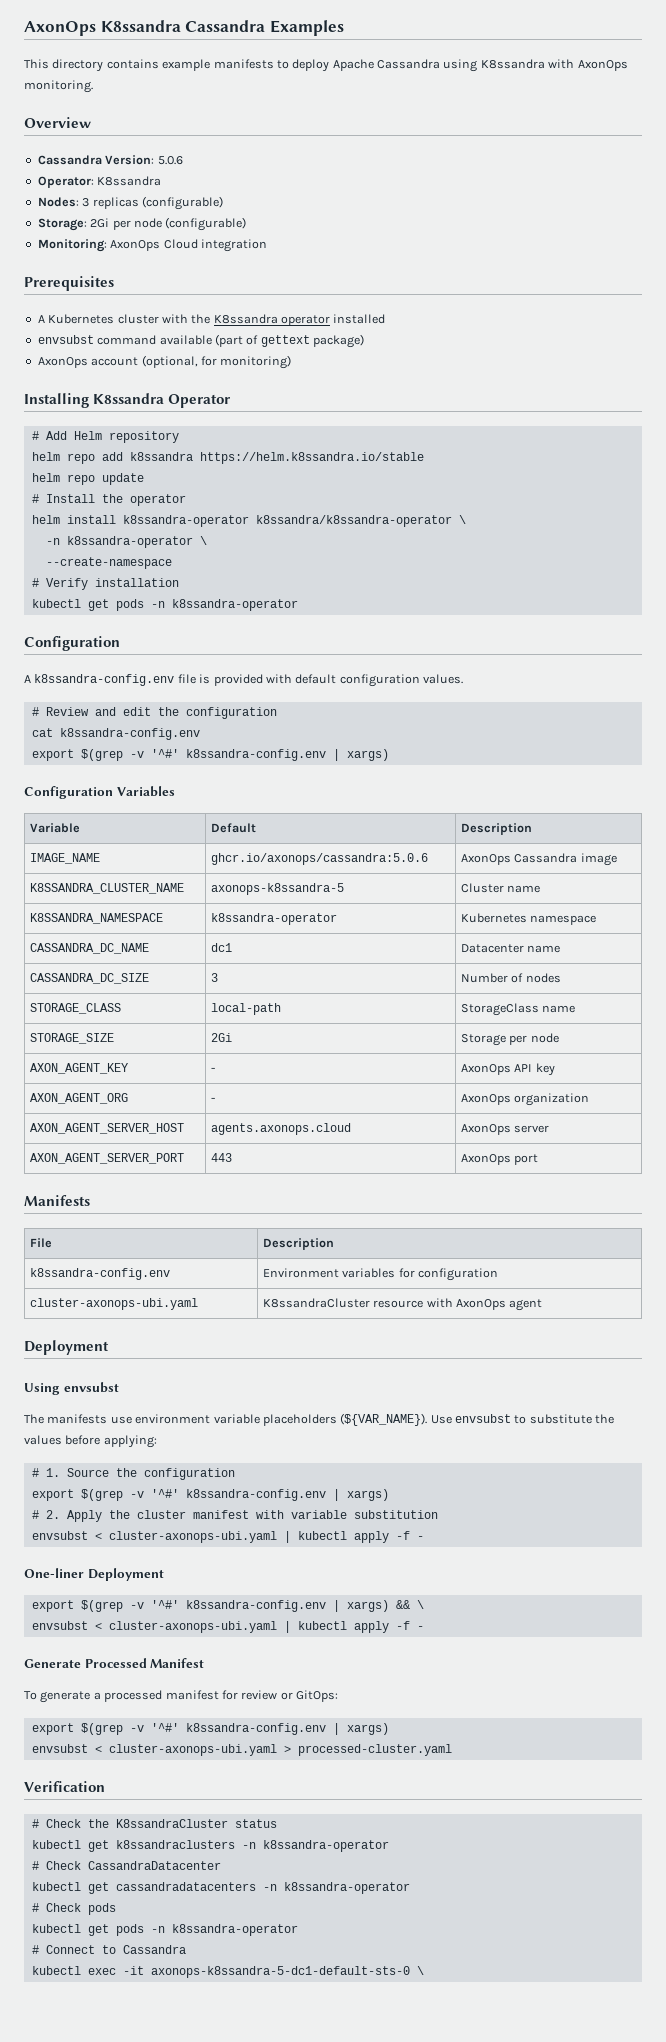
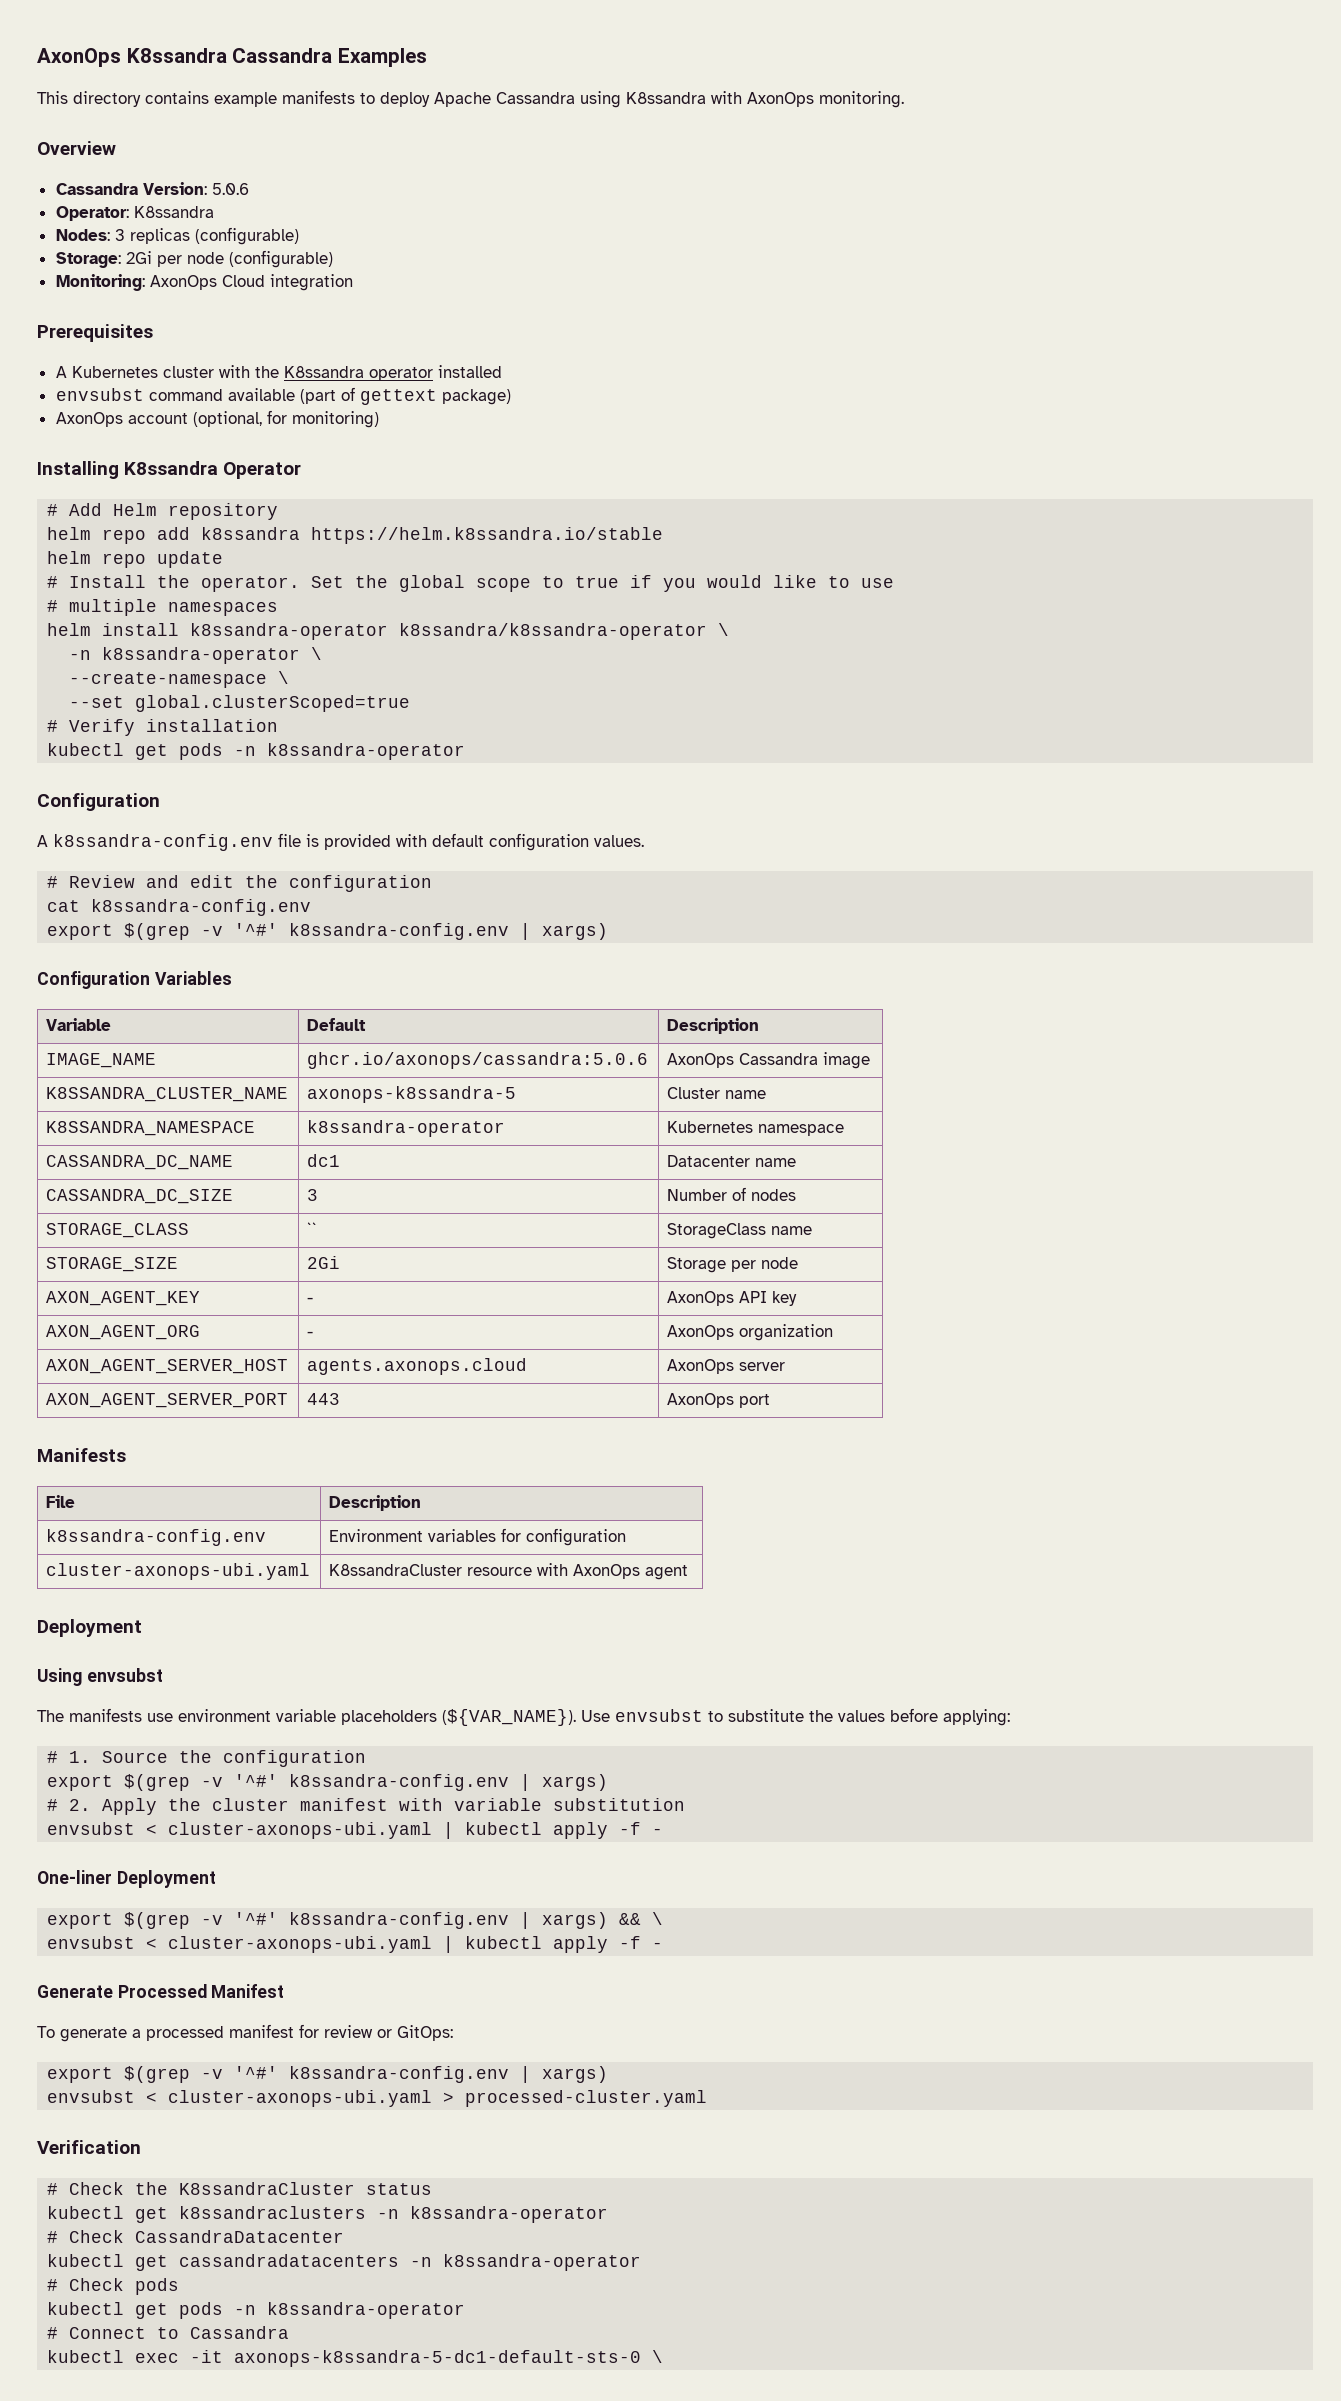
[129,494,186,506] operator -> [201,575,895,592] [47,599,279,616] operator. Set the global scope to true if you would like to use // # multiple namespaces
(172, 563) none -> [278,671,290,684] [69,695,411,712] \ // --set global.clusterScoped=true
[210,1003,281,1015] local-path -> [307,1222,318,1235] ``

